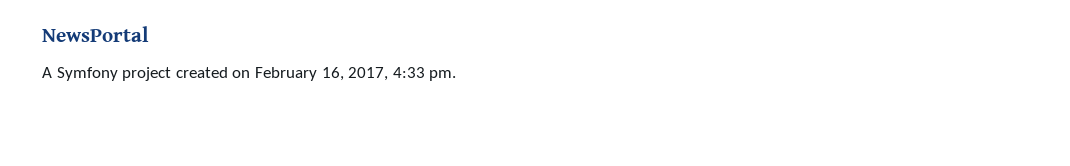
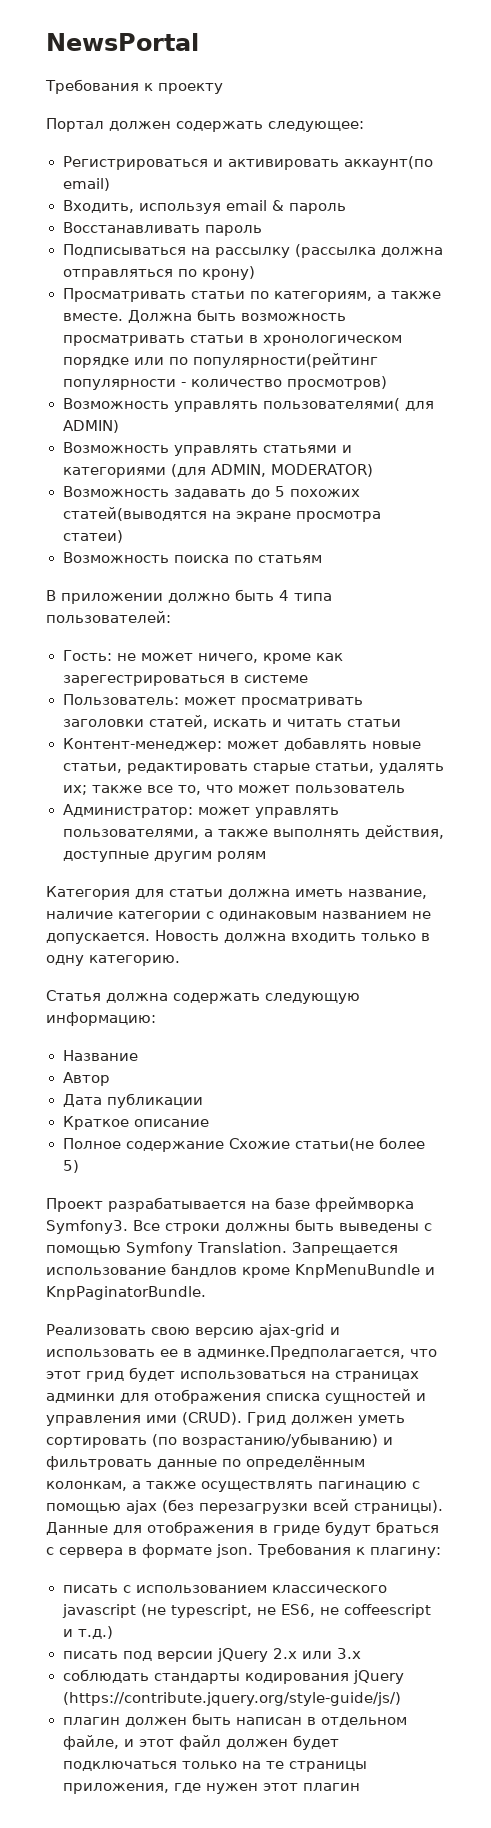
[42,67,457,81] A Symfony project created on February 16, 2017, 4:33 pm. -> [45,79,223,94] [46,118,364,132] [62,156,433,170] [62,178,110,191] [62,200,346,214] [62,222,262,236] [62,244,443,258] [62,266,255,280] [62,288,441,302] [62,309,346,323] [62,335,402,346] [62,353,378,368] [62,376,387,390] [62,398,434,412] [62,420,119,433] [62,442,352,456] [62,464,374,478] [62,486,360,499] [62,507,381,522] [62,530,123,543] [62,552,322,563] [46,589,332,604] [46,611,171,623] [62,650,343,664] [62,675,308,686] [62,694,363,708] [62,715,401,729] [62,737,421,752] [62,763,444,774] [62,785,405,795] [62,804,339,818] [62,825,444,839] [62,851,266,862] [46,886,427,900] [46,911,431,922] [46,930,430,944] [46,955,180,966] [46,990,360,1004] [46,1012,156,1026] [62,1050,138,1061] [62,1072,110,1086] [62,1093,203,1108] [62,1116,209,1130] [62,1137,425,1152] [62,1160,79,1173] [46,1197,414,1212] [46,1219,432,1234] [46,1242,398,1256] [46,1263,435,1278] [46,1286,206,1300] [46,1324,340,1338] [46,1346,437,1360] [46,1367,419,1382] [46,1389,426,1404] [46,1412,405,1426] [46,1433,393,1448] [46,1456,365,1470] [46,1481,420,1492] [46,1499,443,1514] [46,1521,439,1536] [46,1543,441,1558] [62,1585,387,1593] [61,1604,431,1618] [62,1626,113,1639] [62,1648,361,1662] [62,1669,404,1684] [62,1692,402,1706] [62,1713,407,1727] [62,1735,339,1750] [62,1761,367,1772] [62,1783,360,1794] Требования к проекту // Портал должен содержать следующее: // Регистрироваться и активировать аккаунт(по email) // Входить, используя email & пароль // Восстанавливать пароль // Подписываться на рассылку (рассылка должна отправляться по крону) // Просматривать статьи по категориям, а также вместе. Должна быть возможность просматривать статьи в хронологическом порядке или по популярности(рейтинг популярности - количество просмотров) // Возможность управлять пользователями( для ADMIN) // Возможность управлять статьями и категориями (для ADMIN, MODERATOR) // Возможность задавать до 5 похожих статей(выводятся на экране просмотра статеи) // Возможность поиска по статьям // В приложении должно быть 4 типа пользователей: // Гость: не может ничего, кроме как зарегестрироваться в системе // Пользователь: может просматривать заголовки статей, искать и читать статьи // Контент-менеджер: может добавлять новые статьи, редактировать старые статьи, удалять их; также все то, что может пользователь // Администратор: может управлять пользователями, а также выполнять действия, доступные другим ролям // Категория для статьи должна иметь название, наличие категории с одинаковым названием не допускается. Новость должна входить только в одну категорию. // Статья должна содержать следующую информацию: // Название // Автор // Дата публикации // Краткое описание // Полное содержание Схожие статьи(не более 5) // Проект разрабатывается на базе фреймворка Symfony3. Все строки должны быть выведены с помощью Symfony Translation. Запрещается использование бандлов кроме KnpMenuBundle и KnpPaginatorBundle. // Реализовать свою версию ajax-grid и использовать ее в админке.Предполагается, что этот грид будет использоваться на страницах админки для отображения списка сущностей и управления ими (CRUD). Грид должен уметь сортировать (по возрастанию/убыванию) и фильтровать данные по определённым колонкам, а также осуществлять пагинацию с помощью ajax (без перезагрузки всей страницы). Данные для отображения в гриде будут браться с сервера в формате json. Требования к плагину: // писать с использованием классического javascript (не typescript, не ES6, не coffeescript и т.д.) // писать под версии jQuery 2.x или 3.x // соблюдать стандарты кодирования jQuery (https://contribute.jquery.org/style-guide/js/) // плагин должен быть написан в отдельном файле, и этот файл должен будет подключаться только на те страницы приложения, где нужен этот плагин

